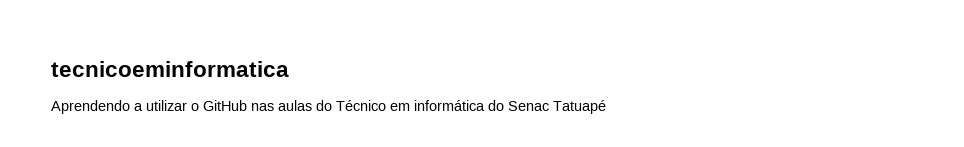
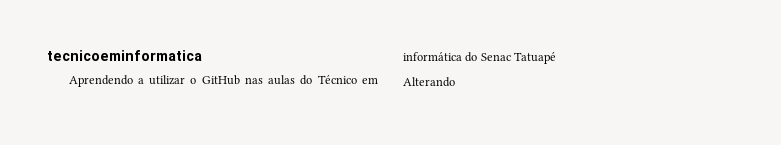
(606, 107) none -> [403,77,455,87] // Alterando

